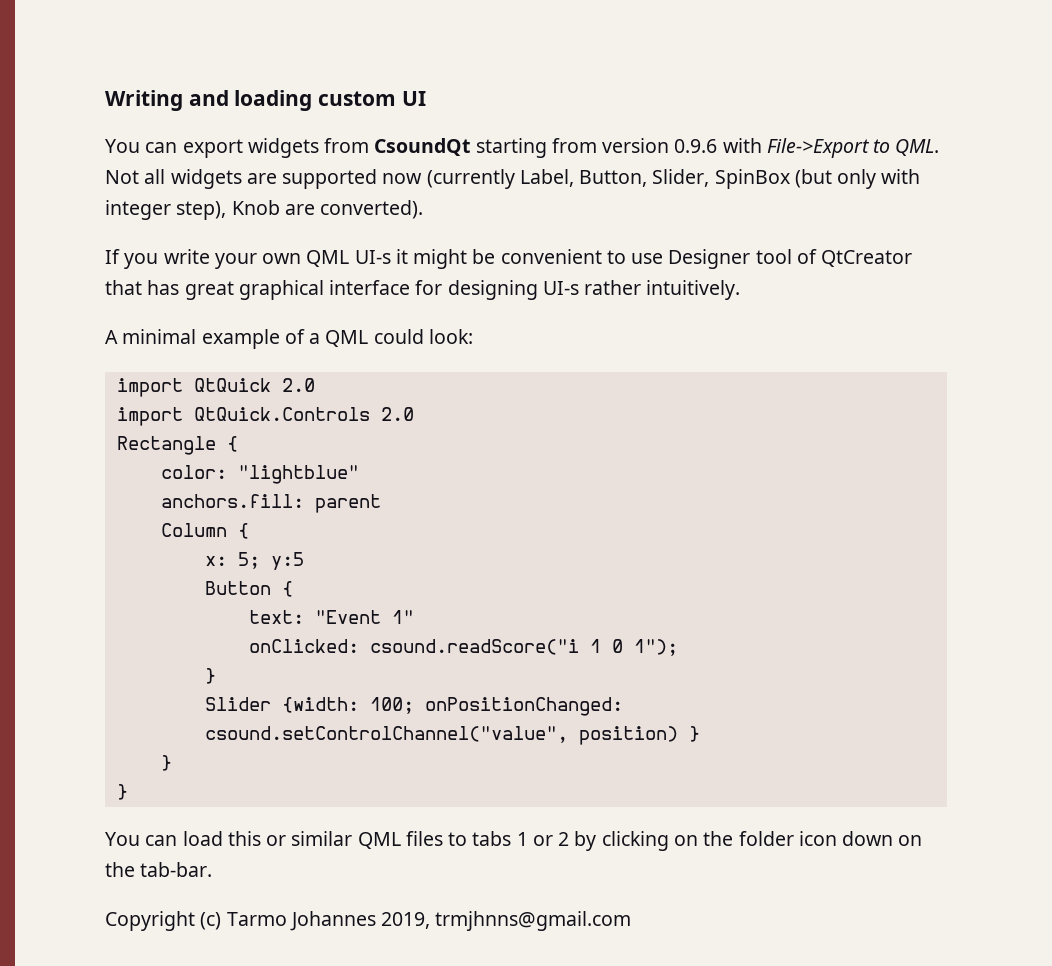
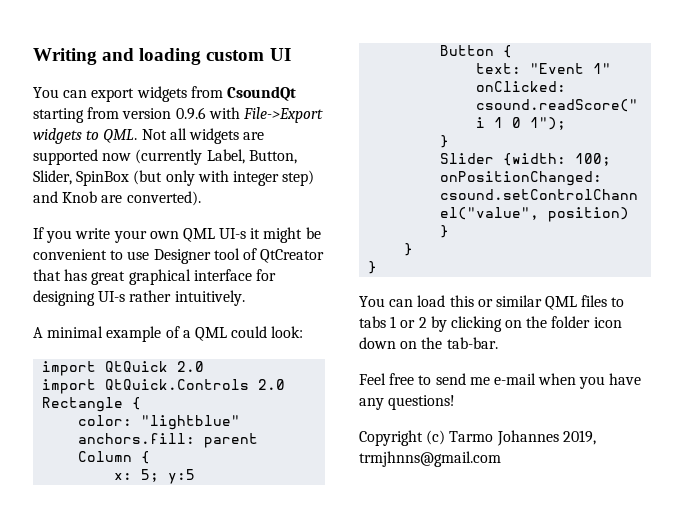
(870, 148) none -> [33,128,82,144] widgets
[176,201,227,220] step), -> [282,170,315,186] [33,191,58,203] step) and
(213, 869) none -> [359,373,642,389] [359,395,456,410] // Feel free to send me e-mail when you have any questions!

